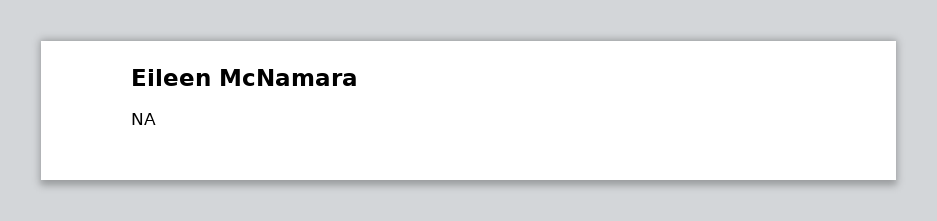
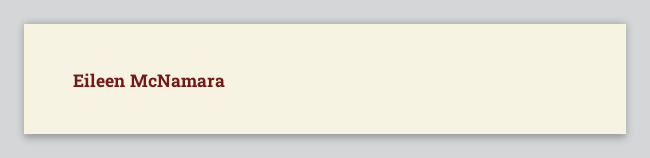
[131,113,156,125] // NA -> (225, 81) none

